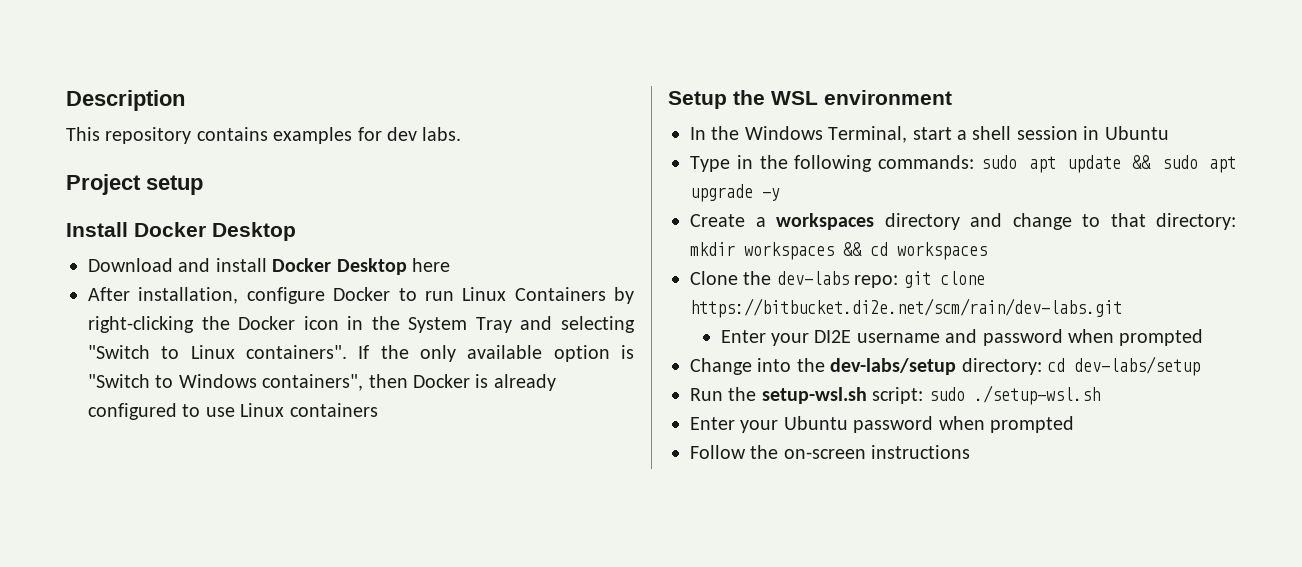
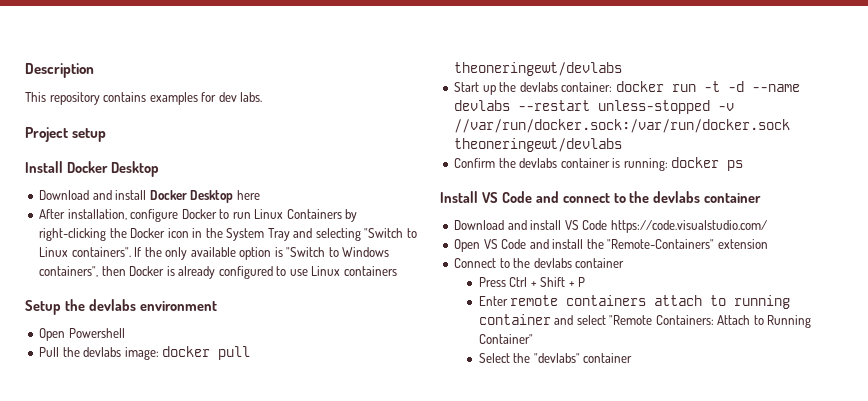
[771,91,818,105] WSL -> [88,299,136,311] devlabs
[690,126,1169,143] [690,155,1236,173] [690,184,780,202] [690,213,1236,230] [690,242,987,260] [690,271,985,288] [690,298,1122,318] [720,329,1204,346] [690,356,1200,376] [690,385,1100,405] [690,416,1074,433] [690,445,971,459] In the Windows Terminal, start a shell session in Ubuntu // Type in the following commands: sudo apt update && sudo apt upgrade -y // Create a workspaces directory and change to that directory: mkdir workspaces && cd workspaces // Clone the dev-labs repo: git clone https://bitbucket.di2e.net/scm/rain/dev-labs.git // Enter your DI2E username and password when prompted // Change into the dev-labs/setup directory: cd dev-labs/setup // Run the setup-wsl.sh script: sudo ./setup-wsl.sh // Enter your Ubuntu password when prompted // Follow the on-screen instructions -> [39,328,125,341] [39,346,251,360] [454,62,623,76] [454,81,800,95] [454,100,735,114] [454,119,791,133] [454,138,623,152] [454,157,744,171] [440,191,762,203] [454,220,767,233] [454,239,768,252] [454,258,625,268] [478,277,586,287] [478,295,791,309] [478,314,812,328] [478,334,533,344] [478,353,633,363] Open Powershell // Pull the devlabs image: docker pull theoneringewt/devlabs // Start up the devlabs container: docker run -t -d --name devlabs --restart unless-stopped -v //var/run/docker.sock:/var/run/docker.sock theoneringewt/devlabs // Confirm the devlabs container is running: docker ps // Install VS Code and connect to the devlabs container // Download and install VS Code https://code.visualstudio.com/ // Open VS Code and install the "Remote-Containers" extension // Connect to the devlabs container // Press Ctrl + Shift + P // Enter remote containers attach to running container and select "Remote Containers: Attach to Running Container" // Select the "devlabs" container

